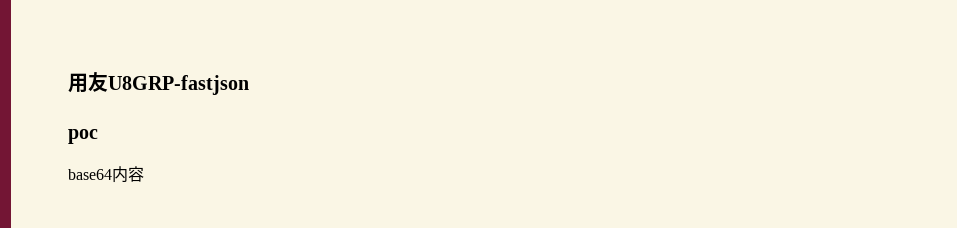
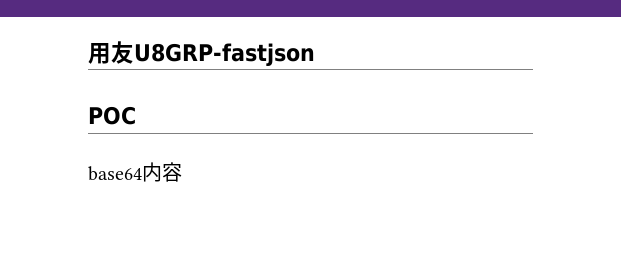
[68,129,98,144] poc -> [88,106,136,125] POC

